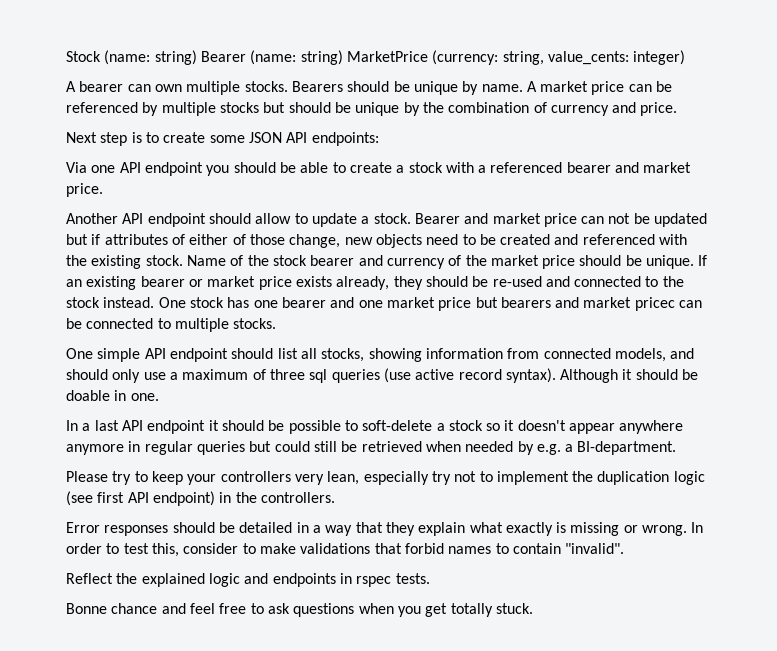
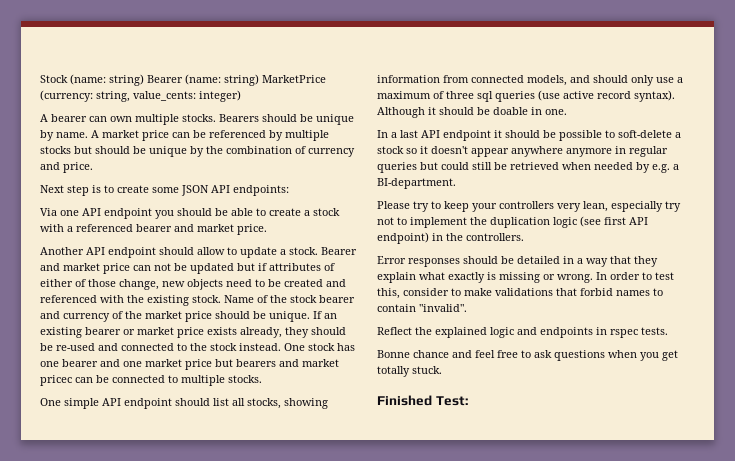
(533, 608) none -> [377,395,468,406] // Finished Test:

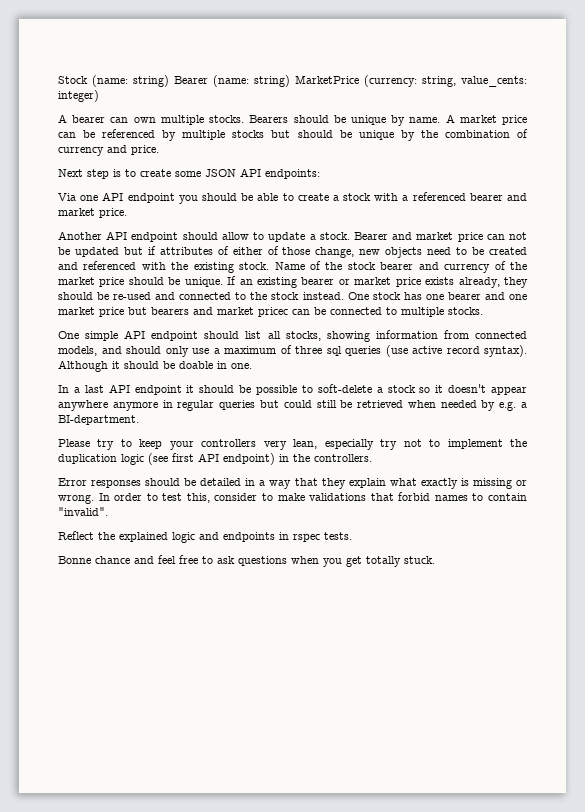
[377,395,468,406] // Finished Test: -> (435, 560) none

